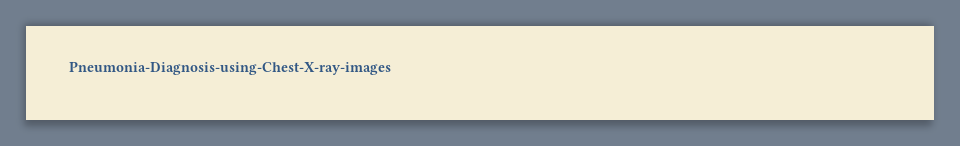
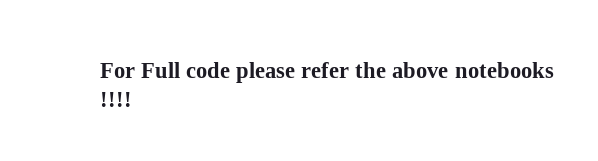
[69,61,391,75] Pneumonia-Diagnosis-using-Chest-X-ray-images -> [100,62,554,83] [100,92,132,107] For Full code please refer the above notebooks !!!!

